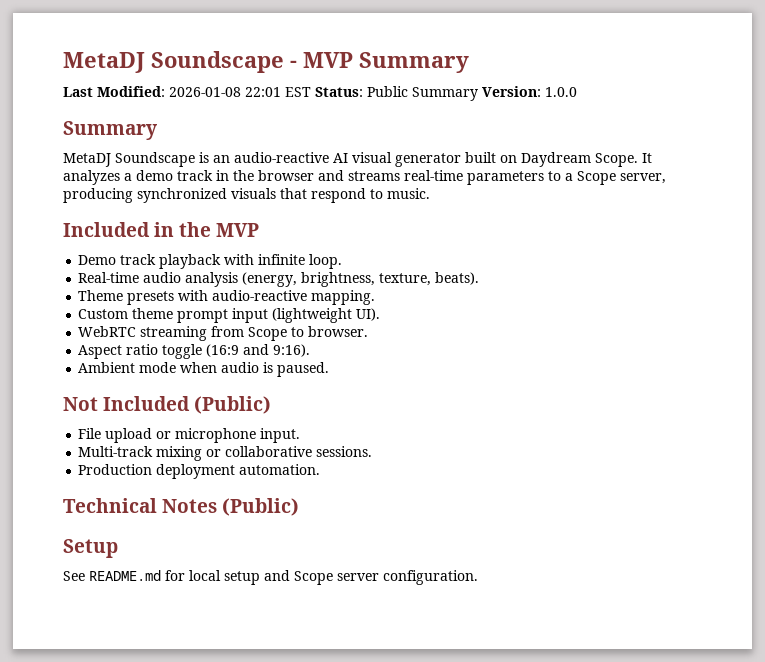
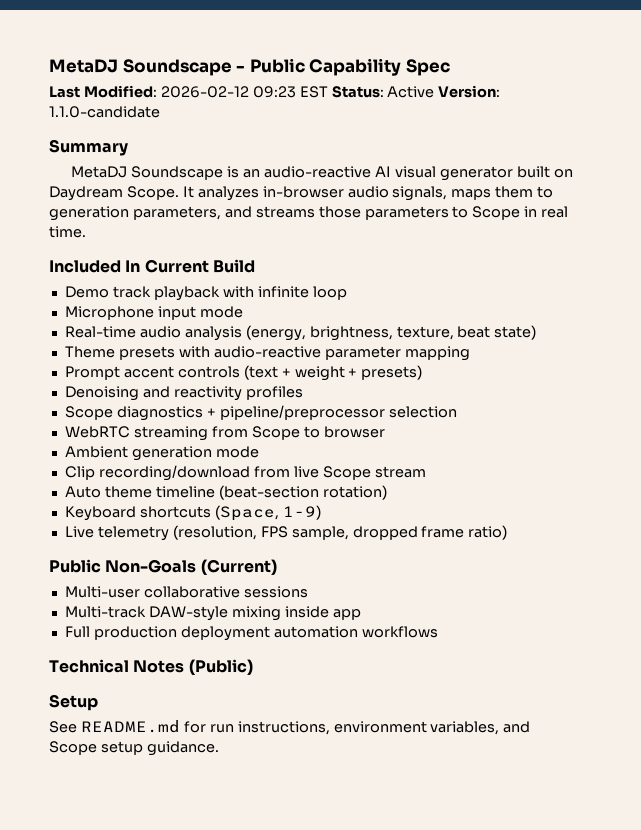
[303,52,469,73] MVP Summary -> [249,58,450,76] Public Capability Spec
[169,86,577,101] 2026-01-08 22:01 EST Status: Public Summary Version: 1.0.0 -> [160,85,501,98] [49,106,160,118] 2026-02-12 09:23 EST Status: Active Version: 1.1.0-candidate
[124,170,314,181] a demo track in the browser -> [262,186,554,201] [49,206,221,221] in-browser audio signals, maps them to generation parameters,
[404,170,463,181] real-time -> [318,206,361,218] those
[565,171,666,185] [63,188,430,203] [63,222,260,237] a Scope server, producing synchronized visuals that respond to music. // Included in the MVP -> [472,206,569,220] [49,226,86,238] [49,259,255,273] Scope in real time. // Included In Current Build
[309,254,343,269] loop. -> [312,286,347,300] [64,306,243,320] loop // Microphone input mode
[435,272,480,285] beats). -> [457,325,537,340] beat state)
[311,290,376,305] [78,308,381,323] mapping. // Custom theme prompt input (lightweight UI). -> [324,346,470,361] [64,365,423,381] [64,386,303,401] [64,405,457,421] parameter mapping // Prompt accent controls (text + weight + presets) // Denoising and reactivity profiles // Scope diagnostics + pipeline/preprocessor selection
[308,326,369,337] [78,344,311,359] browser. // Aspect ratio toggle (16:9 and 9:16). -> [323,426,385,438] browser
[139,362,330,377] [63,396,272,414] [78,428,301,443] [78,446,373,461] [78,464,321,479] mode when audio is paused. // Not Included (Public) // File upload or microphone input. // Multi-track mixing or collaborative sessions. // Production deployment automation. -> [131,446,259,461] [64,465,426,481] [64,485,387,500] [64,505,321,521] [64,525,508,541] [49,559,277,575] [64,586,308,598] [64,606,361,621] [64,626,438,641] generation mode // Clip recording/download from live Scope stream // Auto theme timeline (beat-section rotation) // Keyboard shortcuts (Space, 1-9) // Live telemetry (resolution, FPS sample, dropped frame ratio) // Public Non-Goals (Current) // Multi-user collaborative sessions // Multi-track DAW-style mixing inside app // Full production deployment automation workflows
[189,570,478,585] local setup and Scope server configuration. -> [209,721,531,735] [49,741,219,756] run instructions, environment variables, and Scope setup guidance.

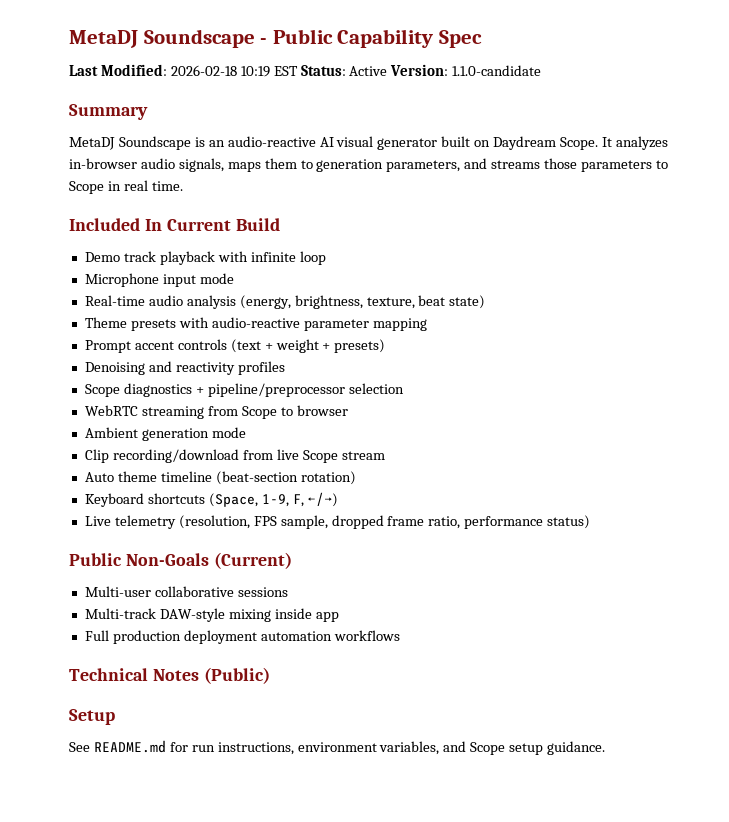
[160,86,296,98] 2026-02-12 09:23 -> [170,65,270,77] 2026-02-18 10:19
[282,505,321,520] 1-9) -> [261,492,338,507] 1-9, F, ←/→)
[468,525,508,540] ratio) -> [428,515,591,529] ratio, performance status)

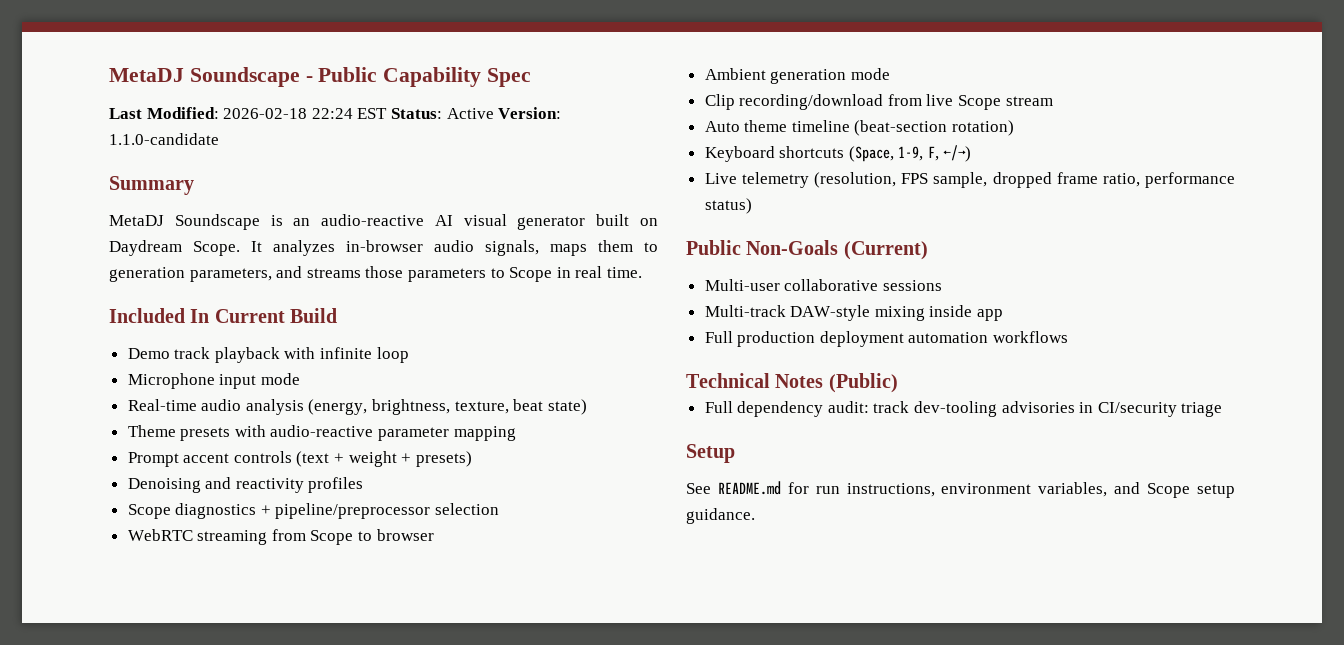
[240,66,270,77] 10:19 -> [311,108,353,119] 22:24
(270, 675) none -> [704,401,1223,417] // Full dependency audit: track dev-tooling advisories in CI/security triage

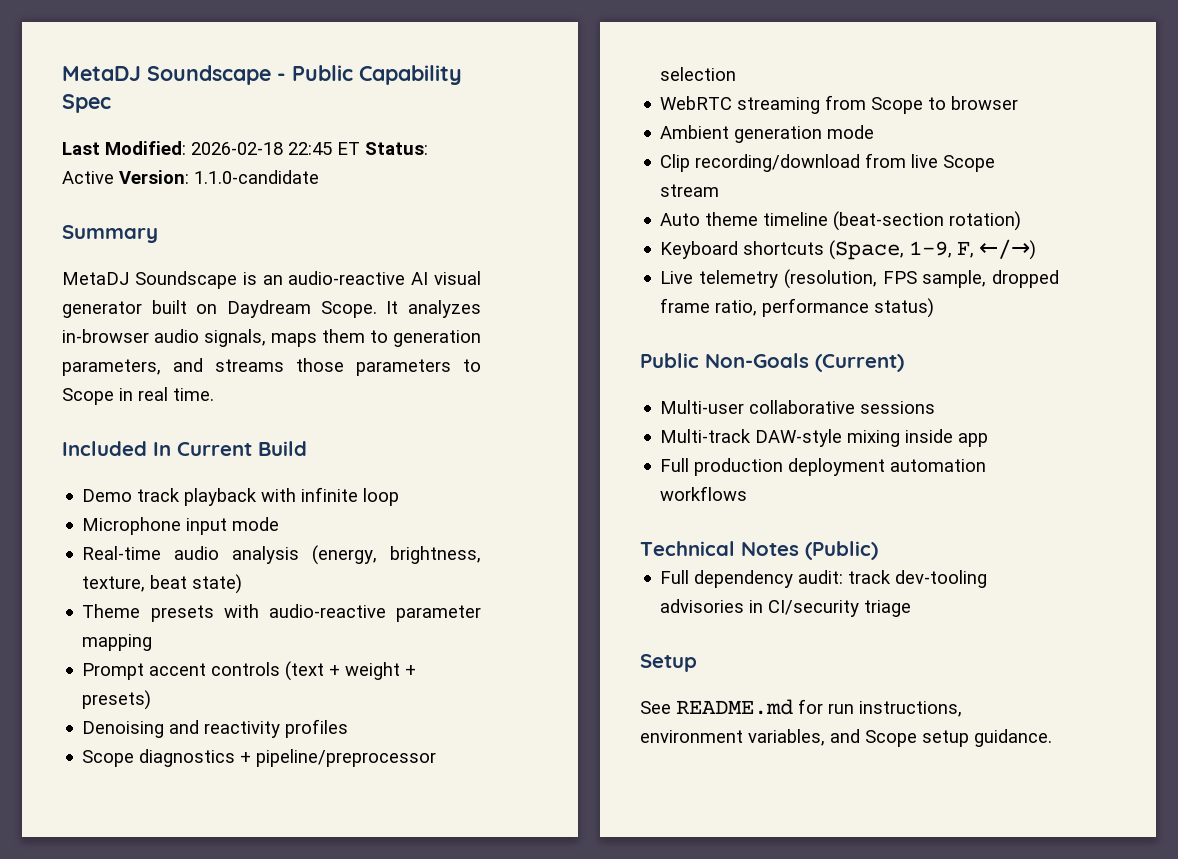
[311,108,388,119] 22:24 EST -> [288,142,360,155] 22:45 ET

